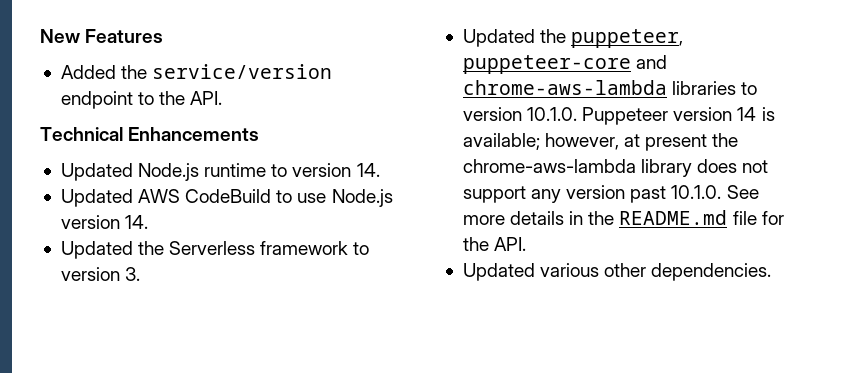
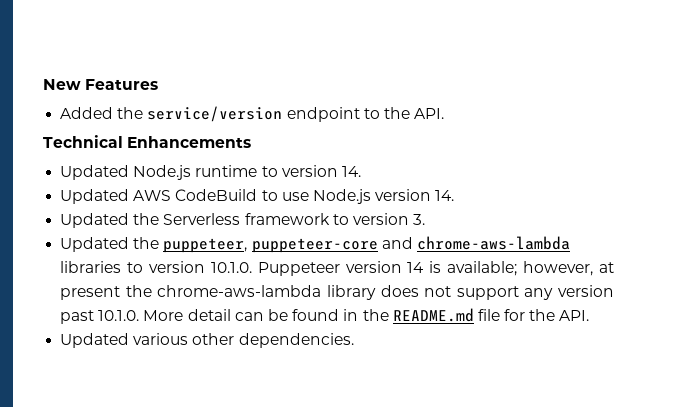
[726,185,759,199] [462,211,565,225] See more details -> [143,309,340,321] More detail can be found

